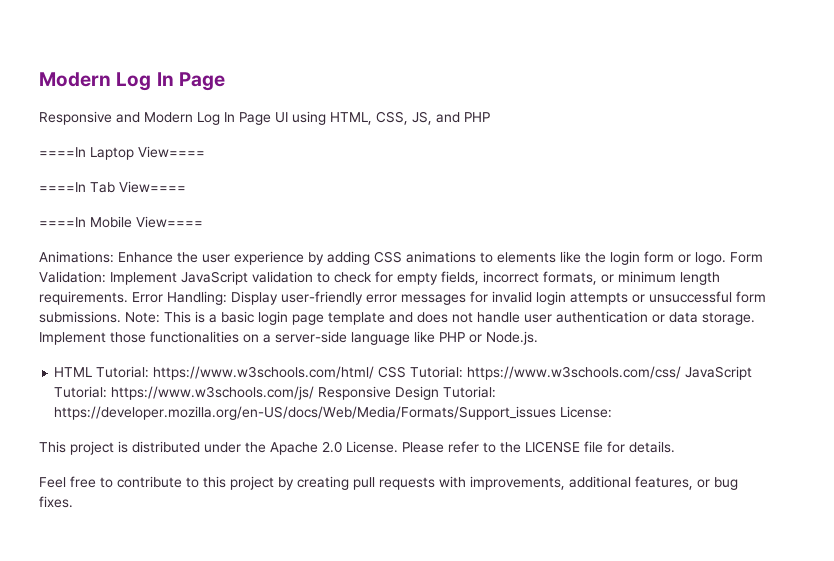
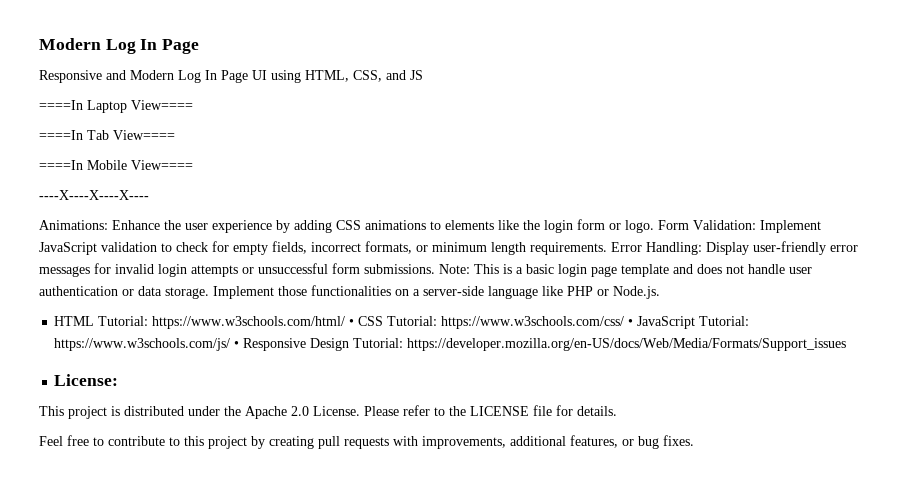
[412,111,490,125] JS, and PHP -> [386,70,423,80] and JS
(203, 222) none -> [39,190,149,200] // ----X----X----X----
(375, 373) none -> [349,319,355,326] •
(682, 373) none -> [628,319,634,326] •
(315, 393) none -> [234,341,240,348] •
(557, 413) none -> (847, 344) //

